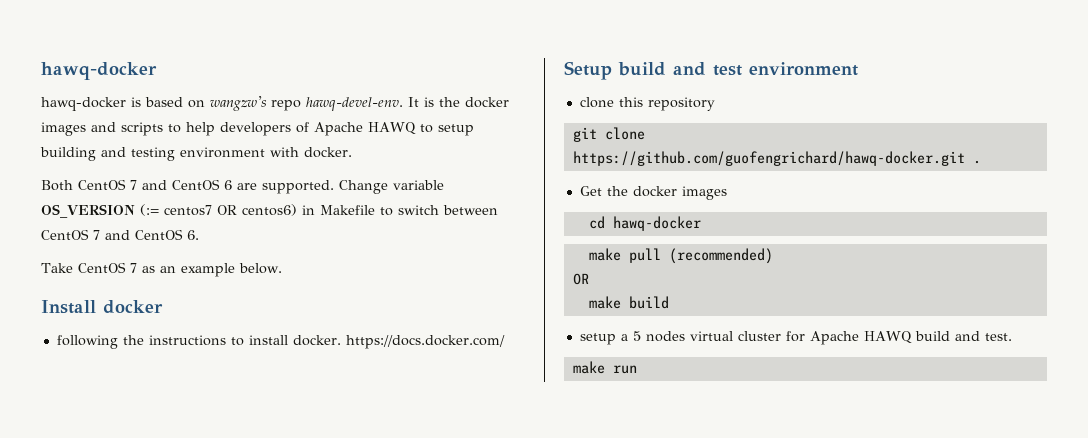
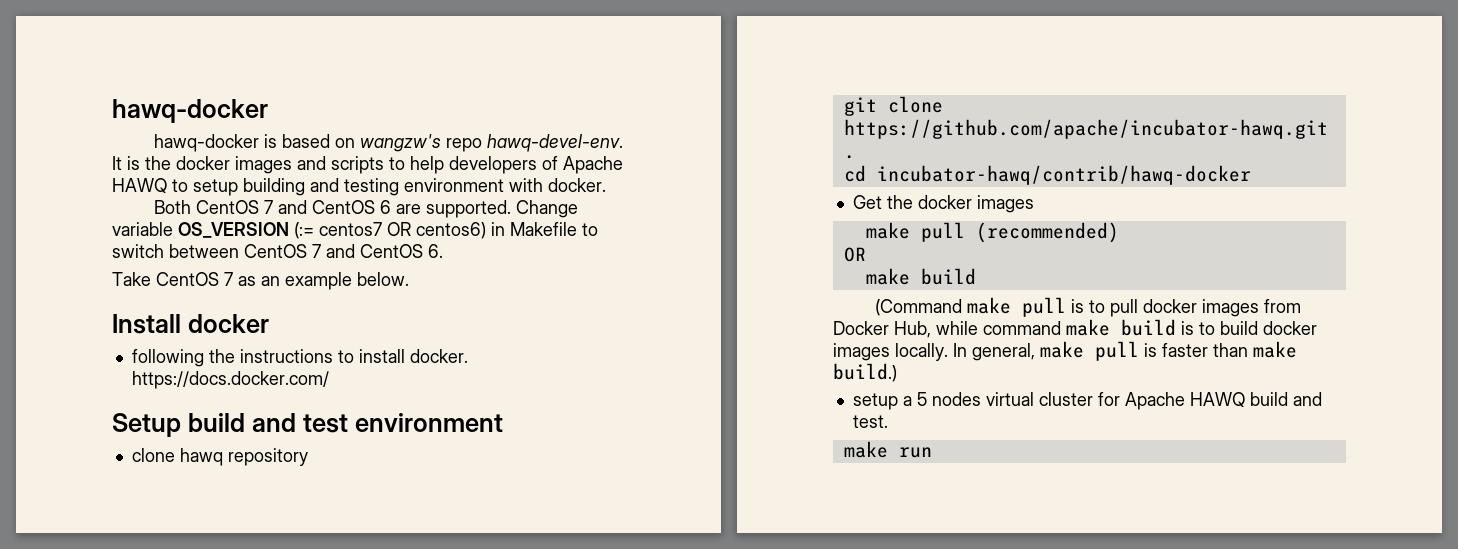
[618,97,643,107] this -> [179,448,223,466] hawq
[572,151,965,166] https://github.com/guofengrichard/hawq-docker.git -> [843,119,1328,139] https://github.com/apache/incubator-hawq.git
(981, 162) none -> [843,165,1251,185] // cd incubator-hawq/contrib/hawq-docker
[588,216,701,231] // cd hawq-docker -> (1034, 204) none
(669, 302) none -> [874,297,1301,317] [833,319,1317,338] [833,341,1297,361] [833,363,897,382] // (Command make pull is to pull docker images from Docker Hub, while command make build is to build docker images locally. In general, make pull is faster than make build.)

